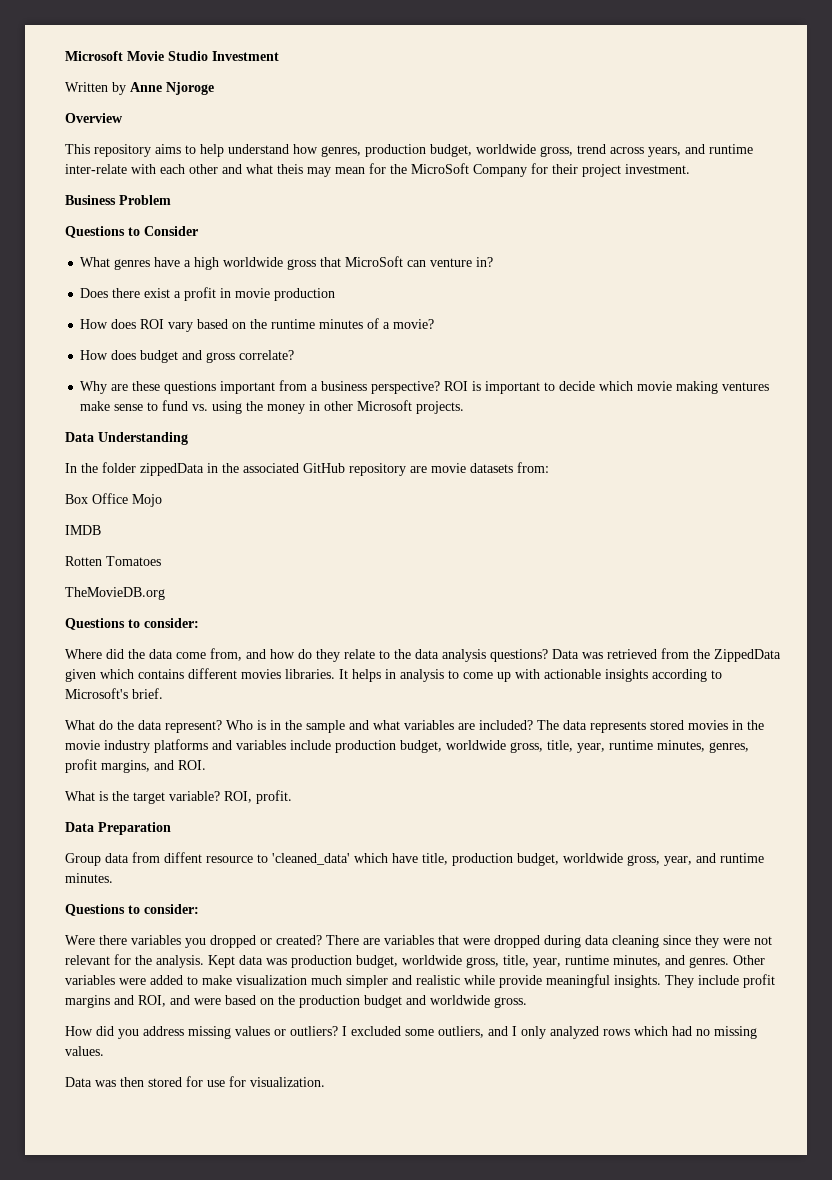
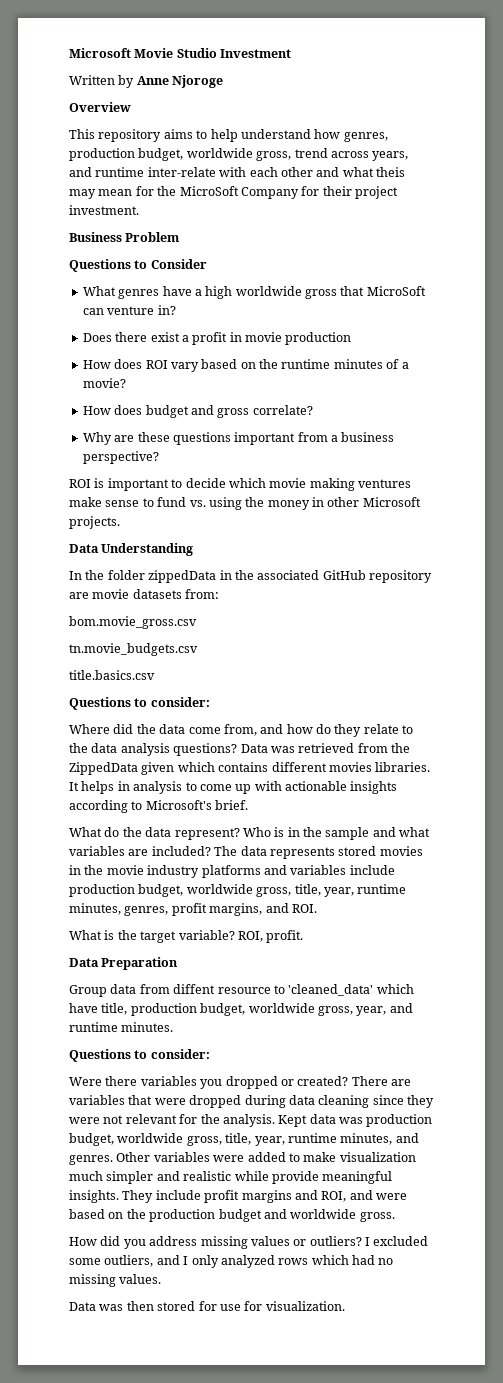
(441, 387) none -> (159, 457) //
[65,493,162,507] [65,525,101,535] [65,556,161,566] [65,587,165,600] Box Office Mojo // IMDB // Rotten Tomatoes // TheMovieDB.org -> [69,616,197,629] [69,643,198,656] [69,670,155,680] bom.movie_gross.csv // tn.movie_budgets.csv // title.basics.csv

